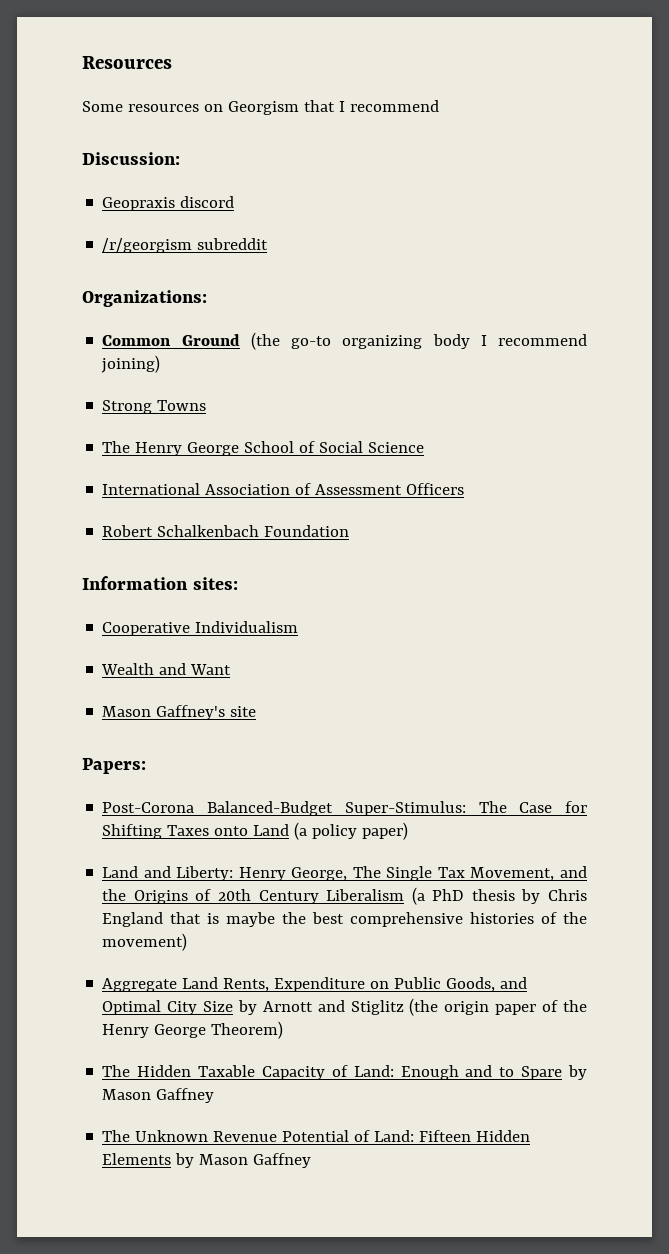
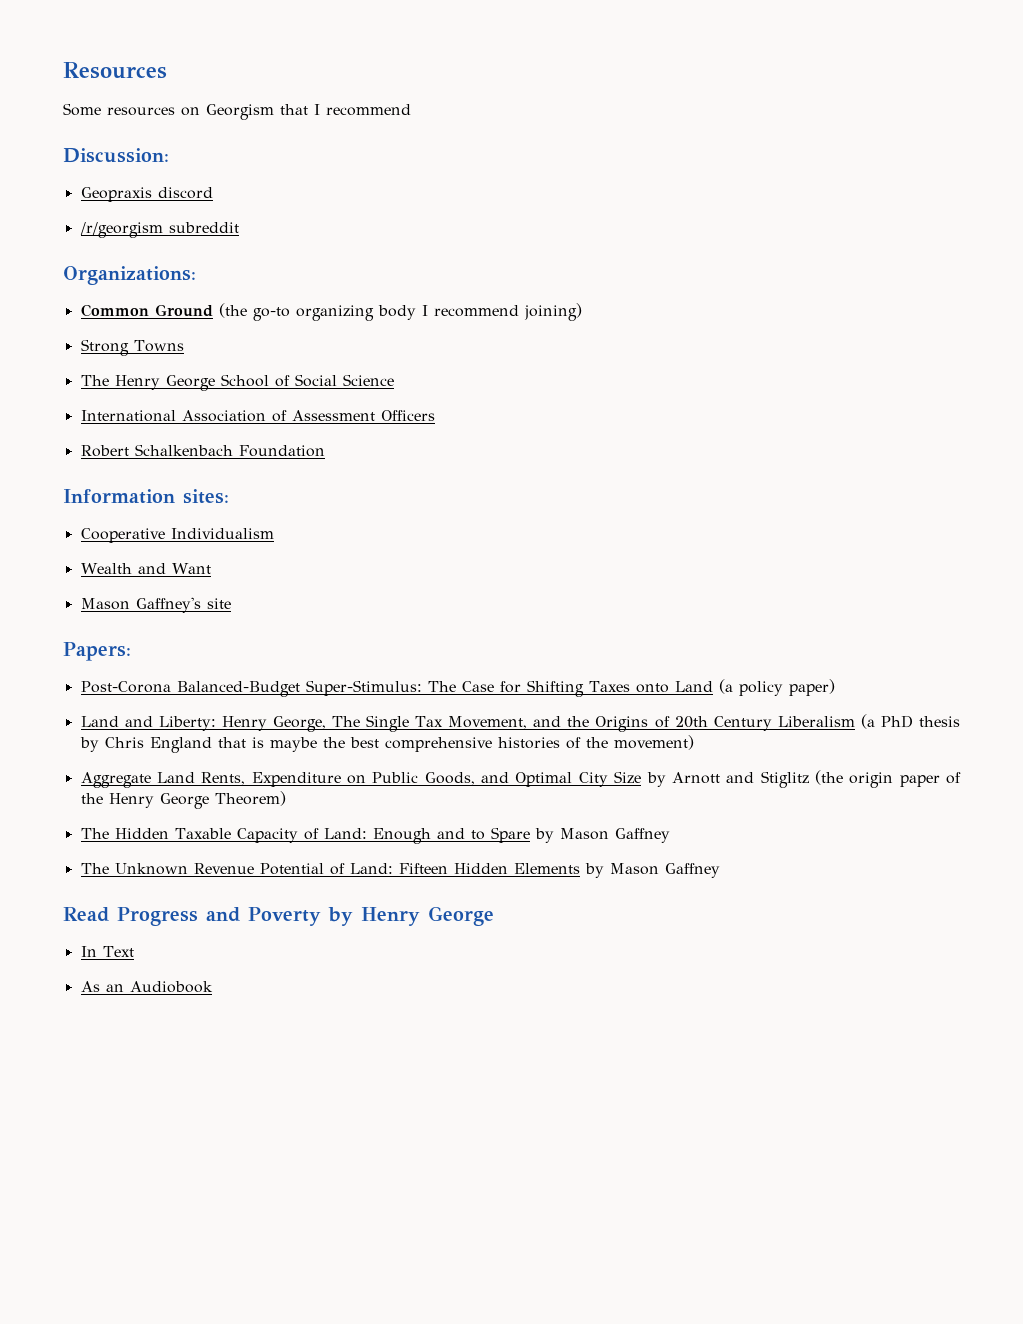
(312, 1160) none -> [63,906,494,926] [80,946,134,957] [80,981,213,993] // Read Progress and Poverty by Henry George // In Text // As an Audiobook

